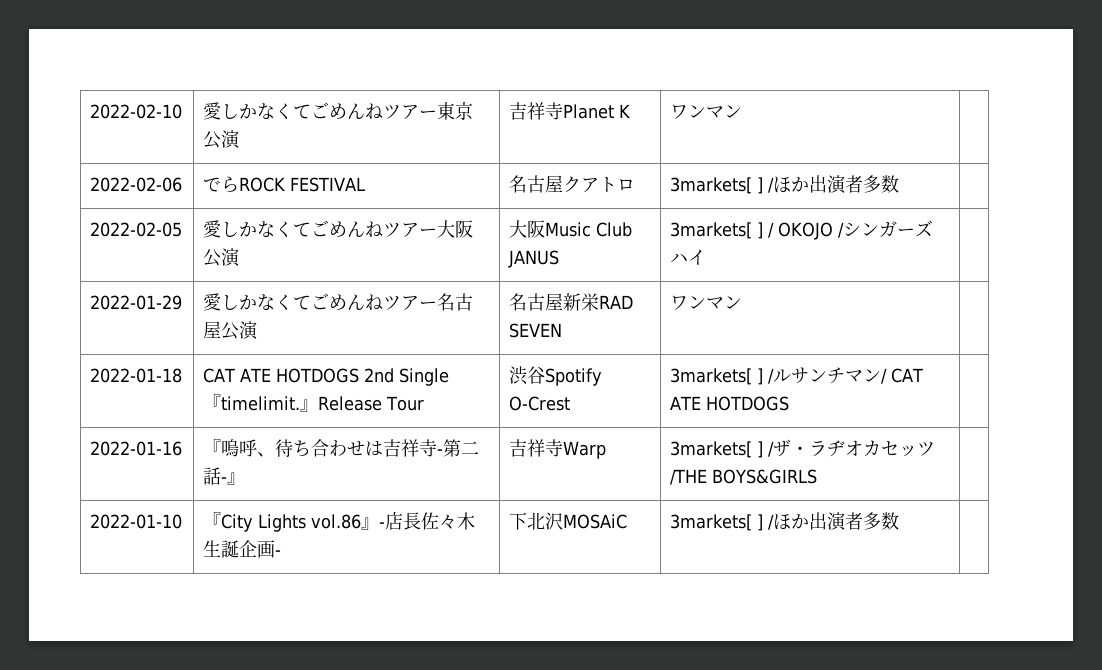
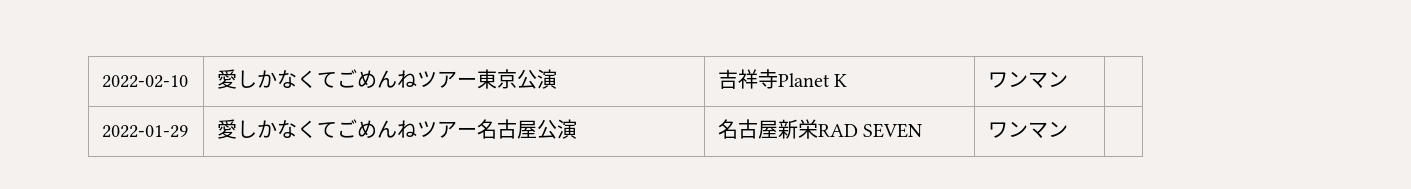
[90,177,183,192] [203,176,366,193] [509,175,636,193] [670,175,900,194] [90,222,183,237] [203,220,474,238] [203,248,242,267] [509,220,633,238] [508,250,560,268] [670,220,934,240] [670,249,707,266] // 2022-02-06 | でらROCK FESTIVAL | 名古屋クアトロ | 3markets[ ] /ほか出演者多数 | // 2022-02-05 | 愛しかなくてごめんねツアー大阪公演 | 大阪Music Club JANUS | 3markets[ ] / OKOJO /シンガーズハイ | -> (1069, 79) none
[90,368,183,383] [203,368,450,386] [203,394,425,412] [509,366,603,386] [509,396,571,411] [670,367,924,385] [670,396,790,411] [90,441,183,456] [203,439,480,457] [203,467,246,485] [509,439,607,459] [670,439,936,458] [670,469,818,485] [90,514,183,529] [203,511,476,532] [203,540,282,558] [509,512,628,530] [670,512,900,531] // 2022-01-18 | CAT ATE HOTDOGS 2nd Single『timelimit.』Release Tour | 渋谷Spotify O-Crest | 3markets[ ] /ルサンチマン/ CAT ATE HOTDOGS | // 2022-01-16 | 『嗚呼、待ち合わせは吉祥寺-第二話-』 | 吉祥寺Warp | 3markets[ ] /ザ・ラヂオカセッツ/THE BOYS&GIRLS | // 2022-01-10 | 『City Lights vol.86』-店長佐々木生誕企画- | 下北沢MOSAiC | 3markets[ ] /ほか出演者多数 | -> (1069, 129) none

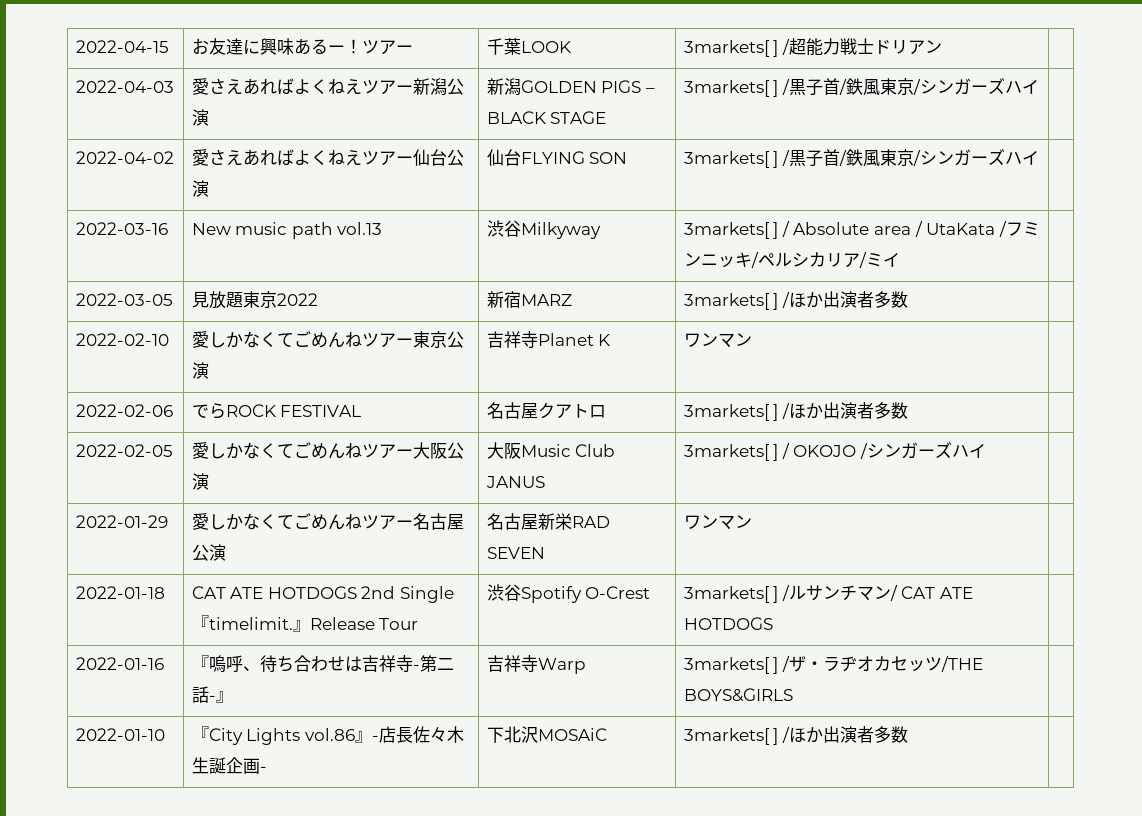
(102, 81) none -> [75,40,169,53] [191,38,413,55] [486,38,571,55] [683,38,942,57] [75,80,174,93] [191,78,464,96] [191,109,209,126] [486,78,655,96] [486,111,607,124] [683,78,1039,97] [75,151,174,164] [191,149,464,166] [191,180,209,197] [486,149,628,166] [683,149,1039,168] [75,222,168,235] [191,222,383,239] [486,220,601,239] [683,221,1040,239] [683,252,900,268] [75,293,173,306] [191,291,318,309] [486,291,572,308] [683,291,908,310] 2022-04-15 | お友達に興味あるー！ツアー | 千葉LOOK | 3markets[ ] /超能力戦士ドリアン | // 2022-04-03 | 愛さえあればよくねえツアー新潟公演 | 新潟GOLDEN PIGS – BLACK STAGE | 3markets[ ] /黒子首/鉄風東京/シンガーズハイ | // 2022-04-02 | 愛さえあればよくねえツアー仙台公演 | 仙台FLYING SON | 3markets[ ] /黒子首/鉄風東京/シンガーズハイ | // 2022-03-16 | New music path vol.13 | 渋谷Milkyway | 3markets[ ] / Absolute area / UtaKata /フミンニッキ/ペルシカリア/ミイ | // 2022-03-05 | 見放題東京2022 | 新宿MARZ | 3markets[ ] /ほか出演者多数 | //
(1069, 79) none -> [75,404,173,417] [191,403,362,419] [486,402,606,419] [683,402,908,421] [75,444,173,457] [191,442,464,459] [191,473,209,490] [486,442,616,459] [485,476,545,488] [683,442,986,461] // 2022-02-06 | でらROCK FESTIVAL | 名古屋クアトロ | 3markets[ ] /ほか出演者多数 | // 2022-02-05 | 愛しかなくてごめんねツアー大阪公演 | 大阪Music Club JANUS | 3markets[ ] / OKOJO /シンガーズハイ |
(1069, 129) none -> [75,586,165,599] [191,586,454,603] [191,615,419,632] [486,584,651,603] [683,585,973,603] [683,617,773,630] [75,657,164,670] [191,655,454,673] [191,686,233,703] [486,655,586,674] [683,656,983,674] [683,688,793,702] [75,728,165,741] [191,726,464,745] [191,757,267,774] [486,726,607,743] [683,726,908,745] // 2022-01-18 | CAT ATE HOTDOGS 2nd Single『timelimit.』Release Tour | 渋谷Spotify O-Crest | 3markets[ ] /ルサンチマン/ CAT ATE HOTDOGS | // 2022-01-16 | 『嗚呼、待ち合わせは吉祥寺-第二話-』 | 吉祥寺Warp | 3markets[ ] /ザ・ラヂオカセッツ/THE BOYS&GIRLS | // 2022-01-10 | 『City Lights vol.86』-店長佐々木生誕企画- | 下北沢MOSAiC | 3markets[ ] /ほか出演者多数 |

